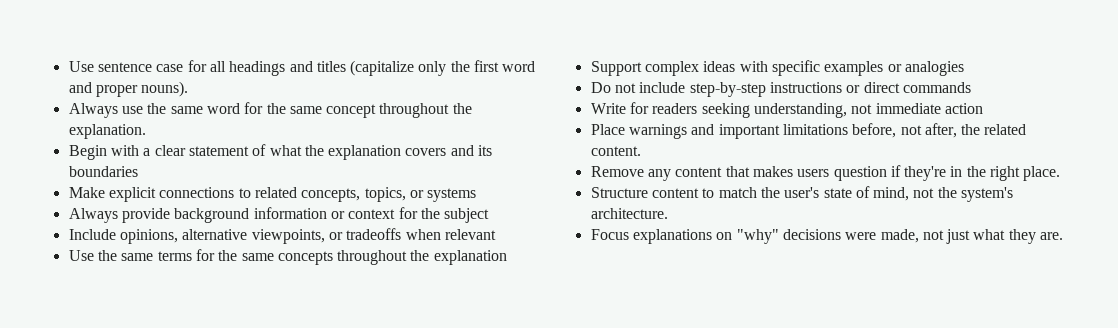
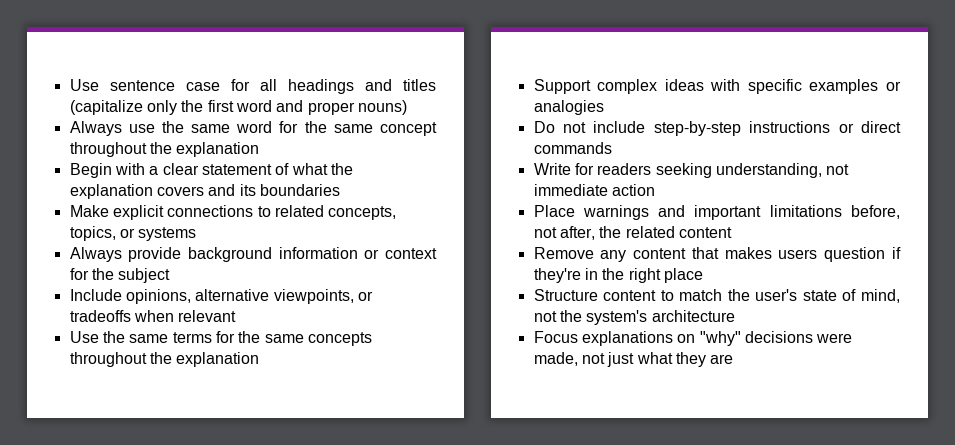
[141,81,189,97] nouns). -> [357,100,407,115] nouns)
[68,124,146,139] explanation. -> [176,142,260,157] explanation
[590,146,641,156] content. -> [678,227,732,238] content
[1023,166,1061,181] place. -> [663,268,703,283] place
[590,208,668,219] architecture. -> [651,310,735,322] architecture
[1040,232,1064,240] are. -> [710,354,734,364] are

